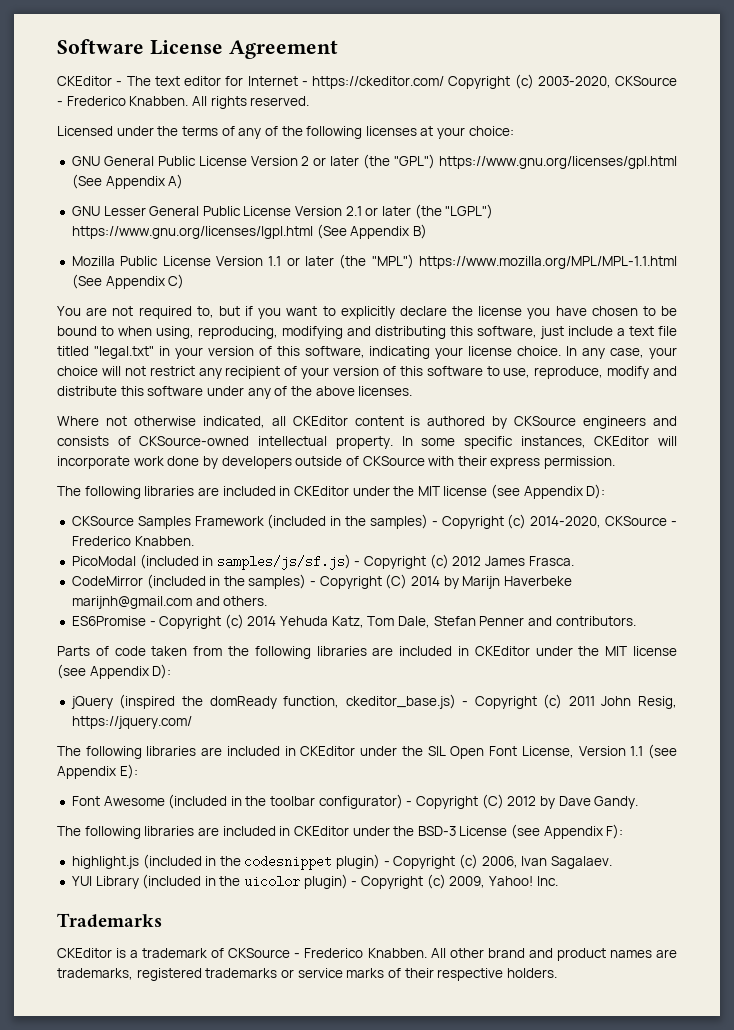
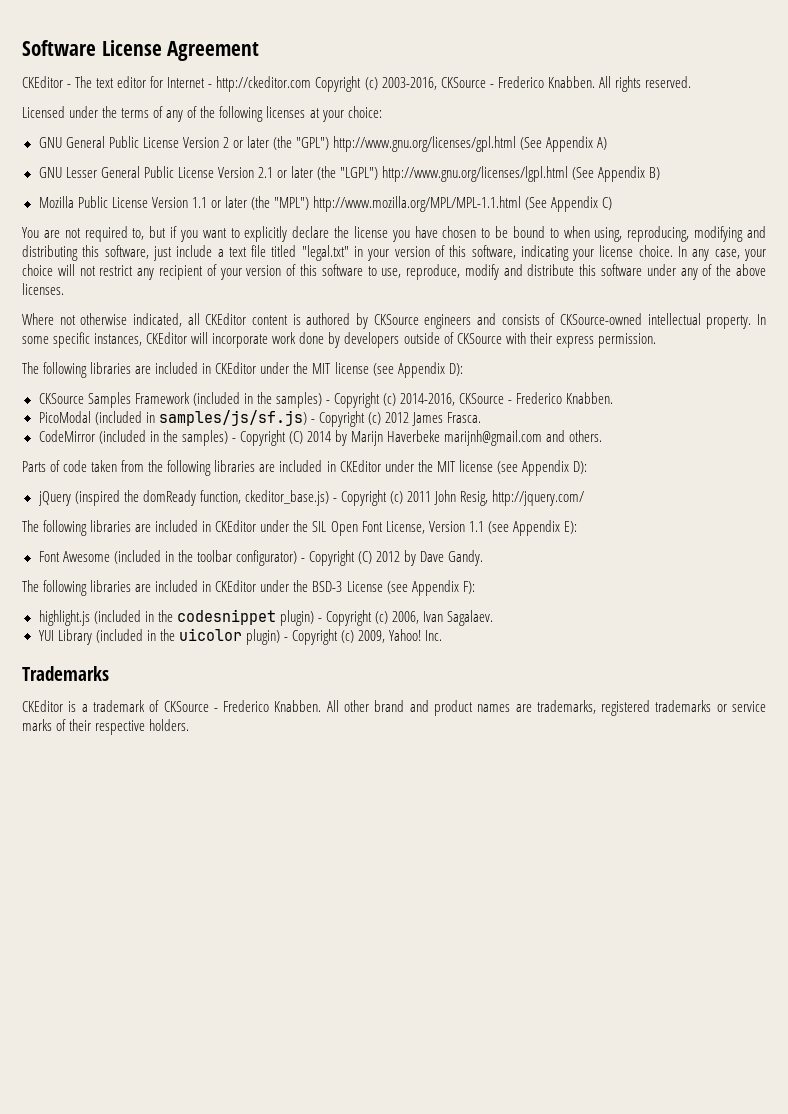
[312,74,611,89] https://ckeditor.com/ Copyright (c) 2003-2020, -> [216,76,437,92] http://ckeditor.com Copyright (c) 2003-2016,
[439,156,677,169] https://www.gnu.org/licenses/gpl.html -> [332,136,516,152] http://www.gnu.org/licenses/gpl.html
[71,226,313,239] https://www.gnu.org/licenses/lgpl.html -> [382,166,569,182] http://www.gnu.org/licenses/lgpl.html
[419,256,677,269] https://www.mozilla.org/MPL/MPL-1.1.html -> [312,196,521,212] http://www.mozilla.org/MPL/MPL-1.1.html
[530,516,602,528] 2014-2020, -> [400,393,456,406] 2014-2016,
[71,614,636,629] // ES6Promise - Copyright (c) 2014 Yehuda Katz, Tom Dale, Stefan Penner and contributors. -> (603, 436) none
[71,716,192,729] https://jquery.com/ -> [492,490,585,506] http://jquery.com/

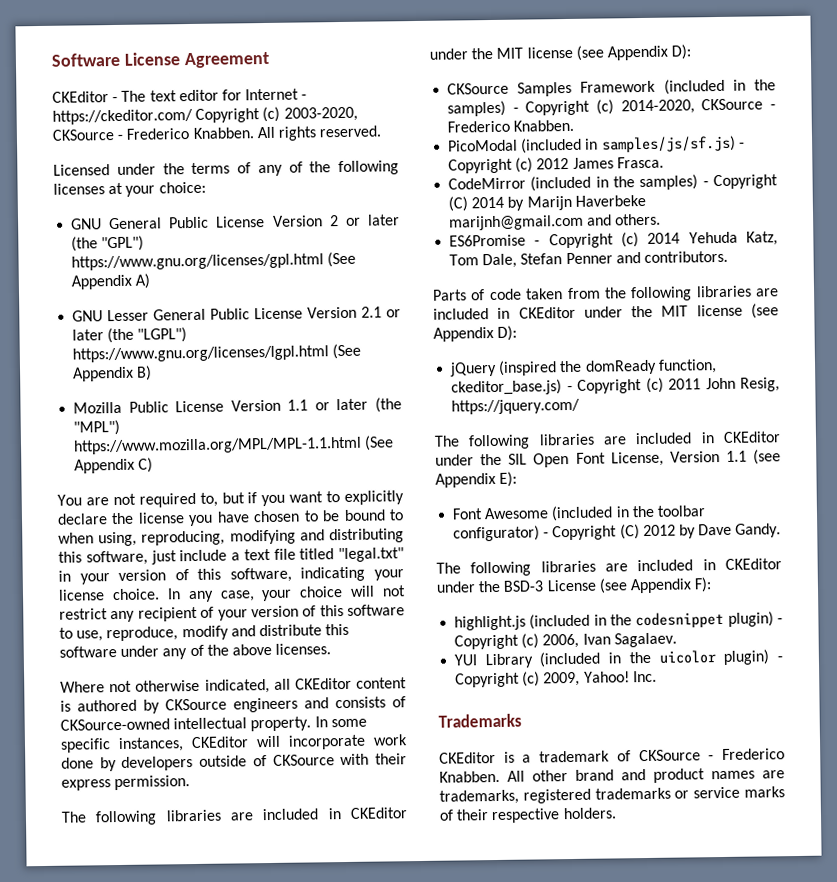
[216,76,437,92] http://ckeditor.com Copyright (c) 2003-2016, -> [52,106,358,125] https://ckeditor.com/ Copyright (c) 2003-2020,
[332,136,516,152] http://www.gnu.org/licenses/gpl.html -> [71,253,325,271] https://www.gnu.org/licenses/gpl.html
[382,166,569,182] http://www.gnu.org/licenses/lgpl.html -> [72,345,330,363] https://www.gnu.org/licenses/lgpl.html
[312,196,521,212] http://www.mozilla.org/MPL/MPL-1.1.html -> [73,436,363,455] https://www.mozilla.org/MPL/MPL-1.1.html
[400,393,456,406] 2014-2016, -> [620,99,695,115] 2014-2020,
(603, 436) none -> [449,231,778,249] [449,250,728,269] // ES6Promise - Copyright (c) 2014 Yehuda Katz, Tom Dale, Stefan Penner and contributors.
[492,490,585,506] http://jquery.com/ -> [451,398,581,415] https://jquery.com/

